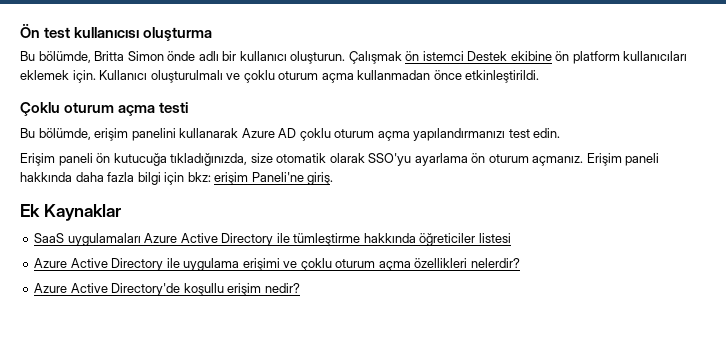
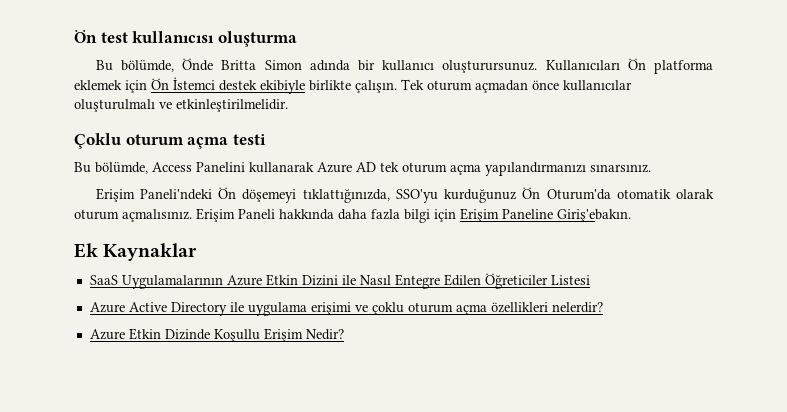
(91, 57) none -> [182,58,214,71] Önde
[167,51,688,64] [20,70,540,83] önde adlı bir kullanıcı oluşturun. Çalışmak ön istemci Destek ekibine ön platform kullanıcıları eklemek için. Kullanıcı oluşturulmalı ve çoklu oturum açma kullanmadan önce etkinleştirildi. -> [309,58,713,74] [74,77,632,94] [74,99,288,112] adında bir kullanıcı oluşturursunuz. Kullanıcıları Ön platforma eklemek için Ön İstemci destek ekibiyle birlikte çalışın. Tek oturum açmadan önce kullanıcılar oluşturulmalı ve etkinleştirilmelidir.
[94,128,176,141] erişim panelini -> [152,162,245,172] Access Panelini
[299,128,331,141] çoklu -> [380,162,399,172] tek
[508,128,561,138] [20,153,660,166] test edin. // Erişim paneli ön kutucuğa tıkladığınızda, size otomatik olarak SSO'yu ayarlama ön oturum açmanız. Erişim paneli -> [590,164,651,173] [95,187,714,203] [74,208,275,222] sınarsınız. // Erişim Paneli'ndeki Ön döşemeyi tıklattığınızda, SSO'yu kurduğunuz Ön Oturum'da otomatik olarak oturum açmalısınız. Erişim Paneli
[187,172,334,185] bkz: erişim Paneli'ne giriş. -> [460,208,631,222] Erişim Paneline Giriş'ebakın.
[67,233,511,246] uygulamaları Azure Active Directory ile tümleştirme hakkında öğreticiler listesi -> [121,273,590,289] Uygulamalarının Azure Etkin Dizini ile Nasıl Entegre Edilen Öğreticiler Listesi
[70,283,300,296] Active Directory'de koşullu erişim nedir? -> [128,328,344,342] Etkin Dizinde Koşullu Erişim Nedir?

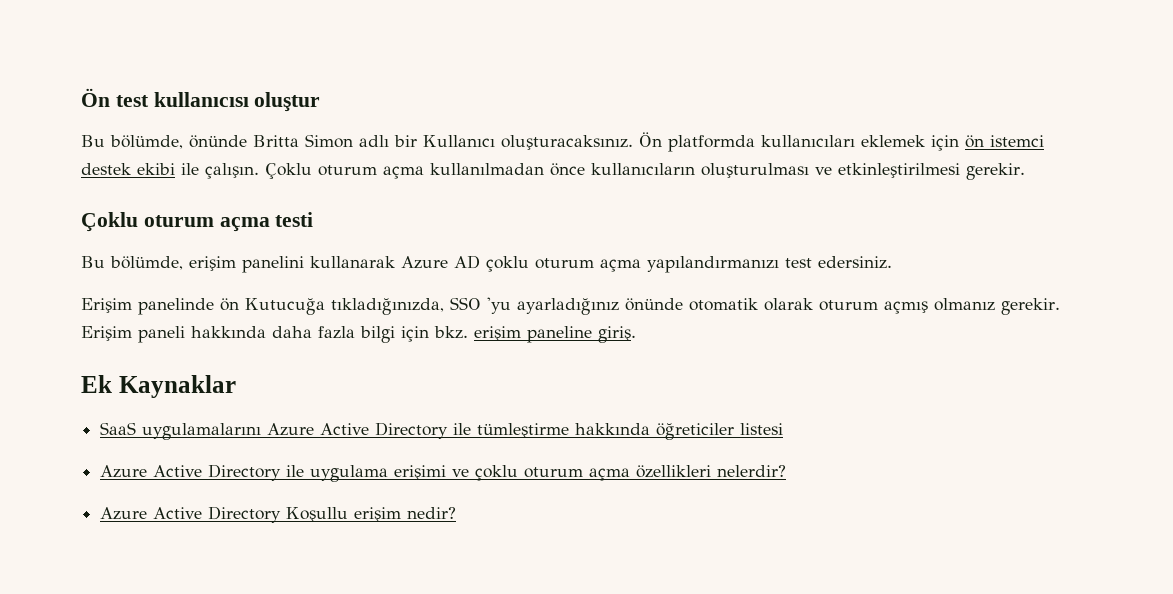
[217,31,297,47] [95,58,214,72] oluşturma // Bu bölümde, Önde -> [254,92,321,112] [81,135,247,149] oluştur // Bu bölümde, önünde
[309,58,713,74] [74,77,632,94] [74,99,288,112] adında bir kullanıcı oluşturursunuz. Kullanıcıları Ön platforma eklemek için Ön İstemci destek ekibiyle birlikte çalışın. Tek oturum açmadan önce kullanıcılar oluşturulmalı ve etkinleştirilmelidir. -> [359,132,1044,152] [81,163,1025,180] adlı bir Kullanıcı oluşturacaksınız. Ön platformda kullanıcıları eklemek için ön istemci destek ekibi ile çalışın. Çoklu oturum açma kullanılmadan önce kullanıcıların oluşturulması ve etkinleştirilmesi gerekir.
[152,162,245,172] Access Panelini -> [189,256,304,273] erişim panelini
[380,162,399,172] tek -> [486,256,529,272] çoklu
[590,164,651,173] [95,187,714,203] [74,208,275,222] sınarsınız. // Erişim Paneli'ndeki Ön döşemeyi tıklattığınızda, SSO'yu kurduğunuz Ön Oturum'da otomatik olarak oturum açmalısınız. Erişim Paneli -> [785,256,892,269] [81,297,1060,315] [81,326,185,343] test edersiniz. // Erişim panelinde ön Kutucuğa tıkladığınızda, SSO 'yu ayarladığınız önünde otomatik olarak oturum açmış olmanız gerekir. Erişim paneli
[460,208,631,222] Erişim Paneline Giriş'ebakın. -> [434,326,636,343] bkz. erişim paneline giriş.
[121,273,590,289] Uygulamalarının Azure Etkin Dizini ile Nasıl Entegre Edilen Öğreticiler Listesi -> [142,422,784,440] uygulamalarını Azure Active Directory ile tümleştirme hakkında öğreticiler listesi
[128,328,344,342] Etkin Dizinde Koşullu Erişim Nedir? -> [153,506,457,523] Active Directory Koşullu erişim nedir?

